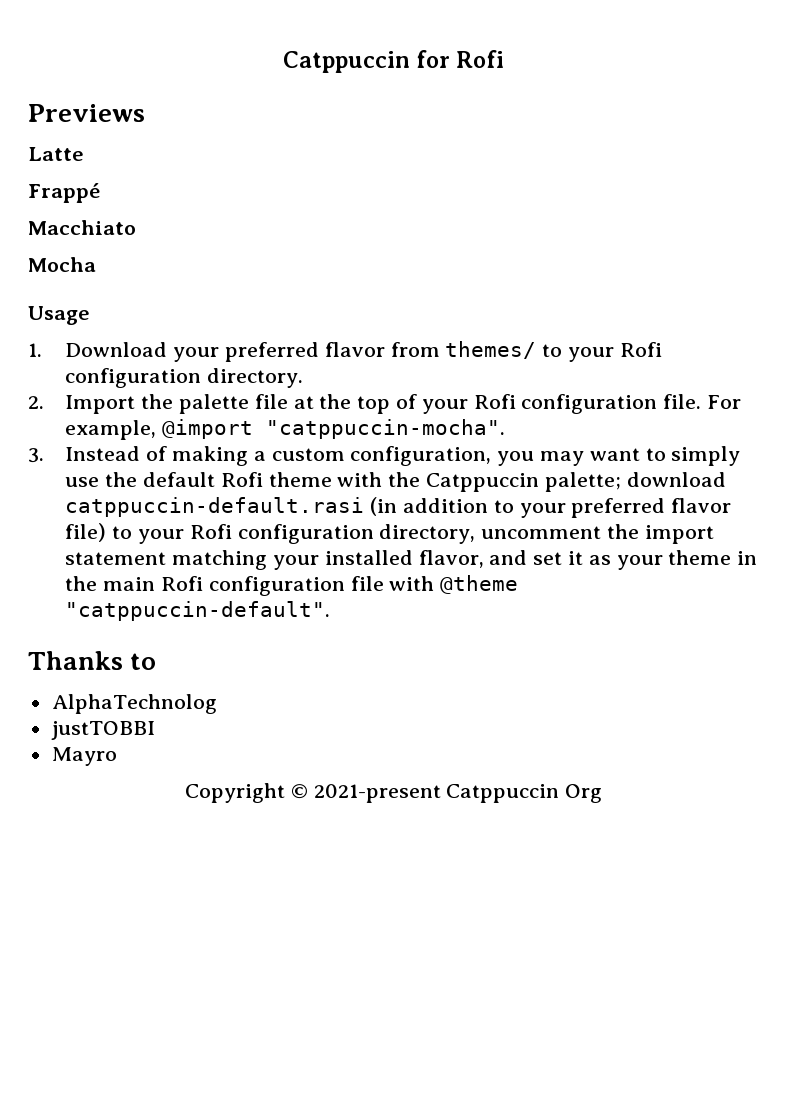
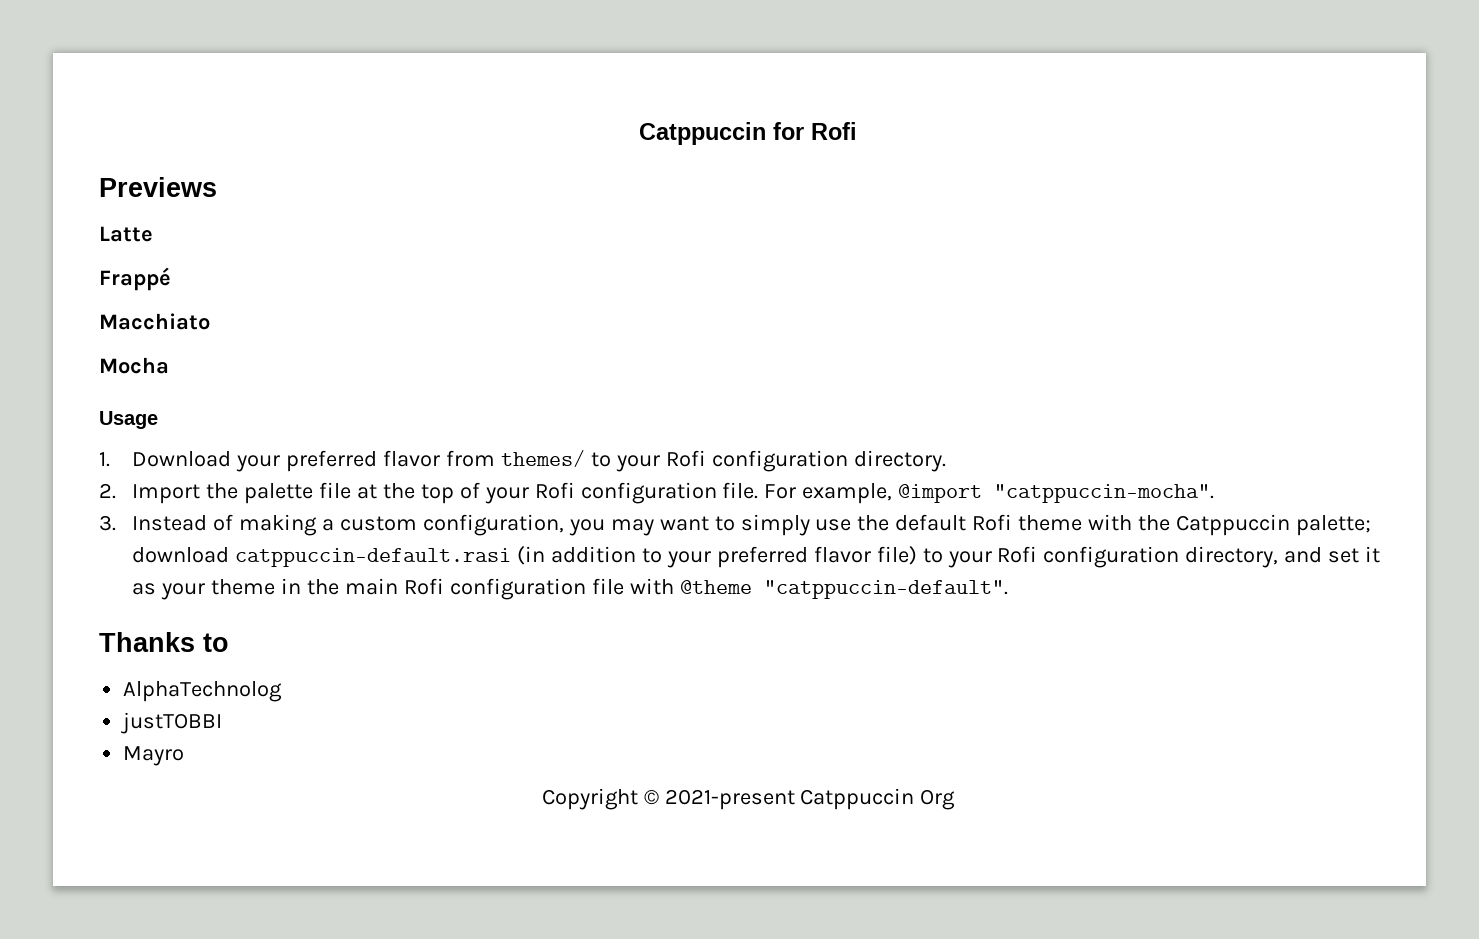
[481,524,714,544] [65,550,484,570] uncomment the import statement matching your installed flavor, -> (1279, 557) none

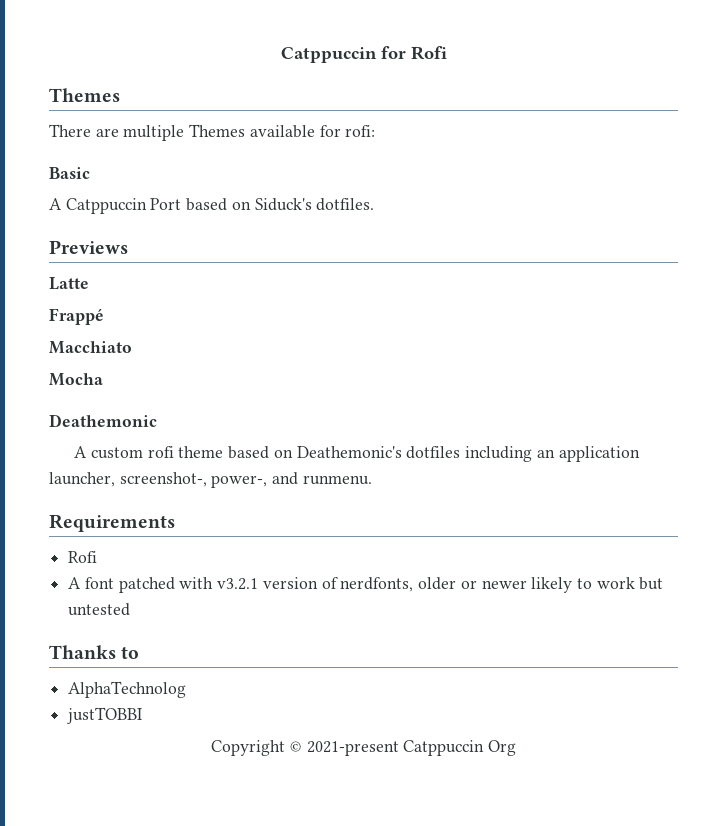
(857, 131) none -> [49,88,120,102] [49,124,376,141] [49,167,90,179] [49,198,375,214] // Themes // There are multiple Themes available for rofi: // Basic // A Catppuccin Port based on Siduck's dotfiles.
[99,411,158,429] [99,450,946,472] [99,482,1215,504] [99,514,1371,536] [132,546,1381,568] [132,578,1008,600] Usage // 1. Download your preferred flavor from themes/ to your Rofi configuration directory. // 2. Import the palette file at the top of your Rofi configuration file. For example, @import "catppuccin-mocha". // 3. Instead of making a custom configuration, you may want to simply use the default Rofi theme with the Catppuccin palette; download catppuccin-default.rasi (in addition to your preferred flavor file) to your Rofi configuration directory, and set it as your theme in the main Rofi configuration file with @theme "catppuccin-default". -> [49,414,157,427] [74,446,640,462] [49,472,372,488] [49,514,175,532] [68,551,98,563] [68,577,664,593] [68,603,131,616] Deathemonic // A custom rofi theme based on Deathemonic's dotfiles including an application launcher, screenshot-, power-, and runmenu. // Requirements // Rofi // A font patched with v3.2.1 version of nerdfonts, older or newer likely to work but untested
[123,746,185,766] // Mayro -> (143, 715) none

